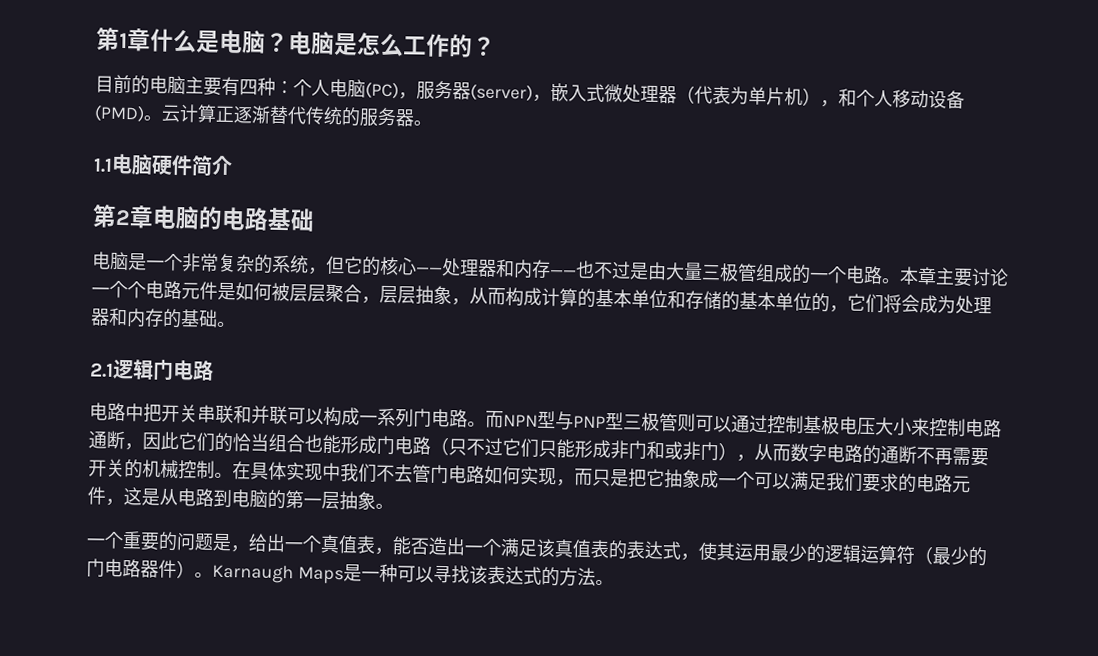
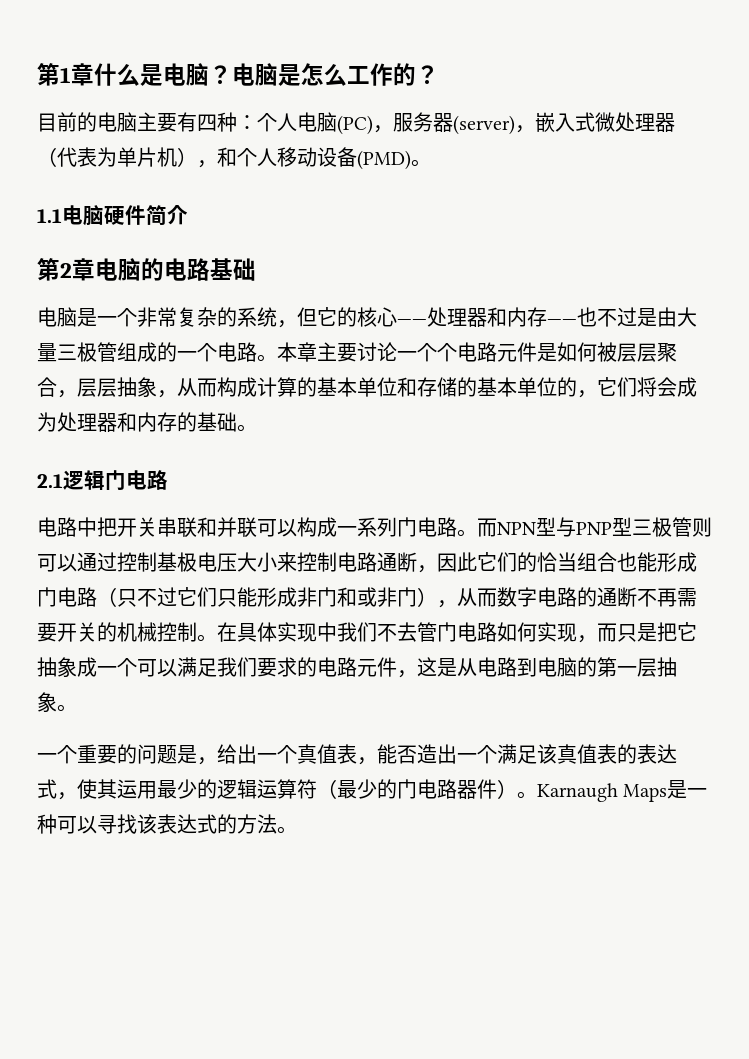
[161,104,432,127] 云计算正逐渐替代传统的服务器。 -> (431, 163) none

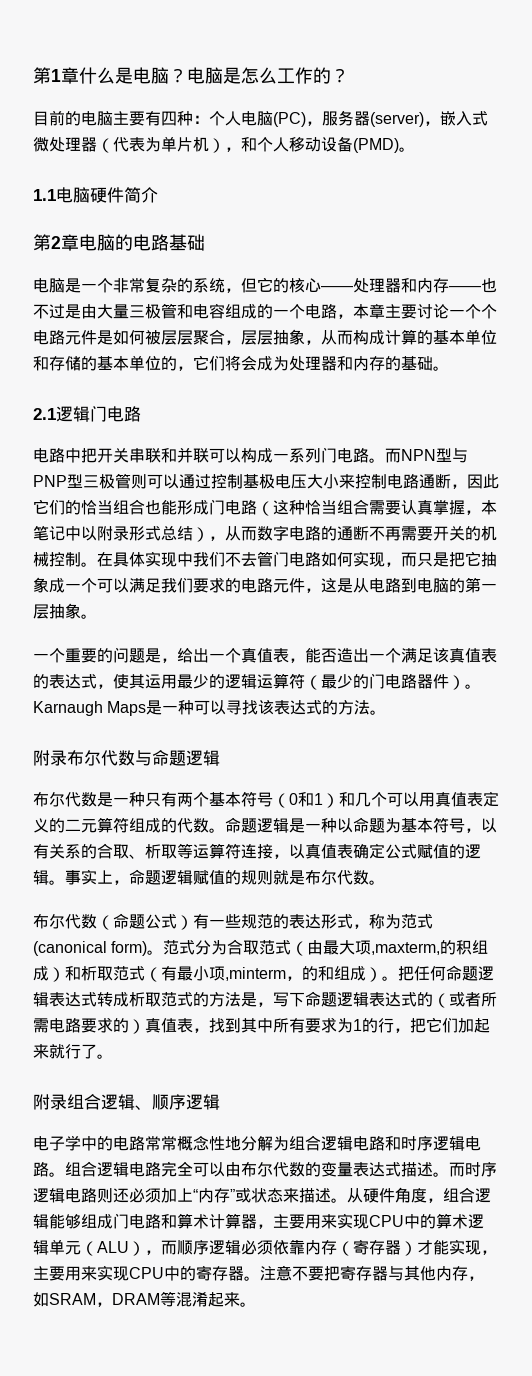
(117, 352) none -> [177,303,225,319] 和电容
[257,354,277,362] 。 -> [337,314,353,319] ，
[117,587,417,607] 只不过它们只能形成非门和或非门 -> [273,499,497,515] [33,525,193,541] 这种恰当组合需要认真掌握，本笔记中以附录形式总结
(297, 830) none -> [33,750,220,766] [33,791,499,808] [33,817,497,833] [33,843,481,859] [33,869,385,885] [33,913,433,930] [33,939,489,956] [33,965,494,982] [33,991,497,1008] [33,1017,490,1034] [33,1044,113,1059] [33,1094,220,1110] [33,1135,481,1151] [33,1161,497,1177] [33,1187,491,1203] [33,1213,484,1229] [33,1239,497,1256] [33,1265,484,1281] [33,1291,256,1307] // 附录布尔代数与命题逻辑 // 布尔代数是一种只有两个基本符号（0和1）和几个可以用真值表定义的二元算符组成的代数。命题逻辑是一种以命题为基本符号，以有关系的合取、析取等运算符连接，以真值表确定公式赋值的逻辑。事实上，命题逻辑赋值的规则就是布尔代数。 // 布尔代数（命题公式）有一些规范的表达形式，称为范式(canonical form)。范式分为合取范式（由最大项,maxterm,的积组成）和析取范式（有最小项,minterm，的和组成）。把任何命题逻辑表达式转成析取范式的方法是，写下命题逻辑表达式的（或者所需电路要求的）真值表，找到其中所有要求为1的行，把它们加起来就行了。 // 附录组合逻辑、顺序逻辑 // 电子学中的电路常常概念性地分解为组合逻辑电路和时序逻辑电路。组合逻辑电路完全可以由布尔代数的变量表达式描述。而时序逻辑电路则还必须加上“内存”或状态来描述。从硬件角度，组合逻辑能够组成门电路和算术计算器，主要用来实现CPU中的算术逻辑单元（ALU），而顺序逻辑必须依靠内存（寄存器）才能实现，主要用来实现CPU中的寄存器。注意不要把寄存器与其他内存，如SRAM，DRAM等混淆起来。

